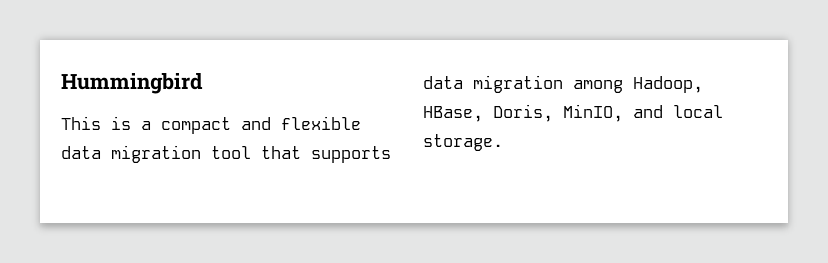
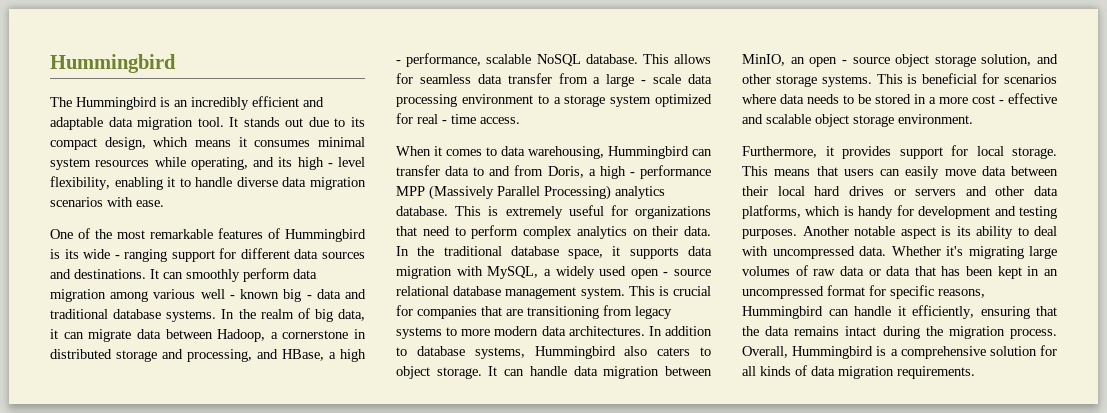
[61,116,361,134] [61,145,391,163] [423,75,703,93] [423,104,723,122] [423,134,503,151] This is a compact and flexible data migration tool that supports data migration among Hadoop, HBase, Doris, MinIO, and local storage. -> [50,96,324,110] [50,117,365,130] [50,137,365,150] [50,157,365,170] [50,176,367,190] [50,197,164,207] [50,228,366,242] [50,248,365,262] [50,268,317,282] [50,289,367,302] [50,308,365,322] [50,329,366,342] [50,349,366,362] [396,53,711,67] [396,73,712,87] [396,94,712,107] [396,113,520,124] [396,146,712,159] [396,165,711,179] [396,185,665,200] [396,205,711,219] [396,225,711,239] [396,246,712,259] [396,266,711,279] [396,286,711,299] [396,305,672,319] [396,326,712,339] [396,346,711,359] [396,366,712,379] [742,54,1058,67] [742,73,1057,87] [742,93,1057,104] [742,114,973,127] [742,145,1057,159] [742,166,1058,179] [742,186,1058,196] [742,205,1057,219] [742,226,1057,239] [742,246,1057,259] [742,265,1058,279] [742,285,985,299] [742,305,1057,319] [742,326,1057,339] [742,345,1057,359] [742,365,975,379] The Hummingbird is an incredibly efficient and adaptable data migration tool. It stands out due to its compact design, which means it consumes minimal system resources while operating, and its high - level flexibility, enabling it to handle diverse data migration scenarios with ease. // One of the most remarkable features of Hummingbird is its wide - ranging support for different data sources and destinations. It can smoothly perform data migration among various well - known big - data and traditional database systems. In the realm of big data, it can migrate data between Hadoop, a cornerstone in distributed storage and processing, and HBase, a high - performance, scalable NoSQL database. This allows for seamless data transfer from a large - scale data processing environment to a storage system optimized for real - time access. // When it comes to data warehousing, Hummingbird can transfer data to and from Doris, a high - performance MPP (Massively Parallel Processing) analytics database. This is extremely useful for organizations that need to perform complex analytics on their data. In the traditional database space, it supports data migration with MySQL, a widely used open - source relational database management system. This is crucial for companies that are transitioning from legacy systems to more modern data architectures. In addition to database systems, Hummingbird also caters to object storage. It can handle data migration between MinIO, an open - source object storage solution, and other storage systems. This is beneficial for scenarios where data needs to be stored in a more cost - effective and scalable object storage environment. // Furthermore, it provides support for local storage. This means that users can easily move data between their local hard drives or servers and other data platforms, which is handy for development and testing purposes. Another notable aspect is its ability to deal with uncompressed data. Whether it's migrating large volumes of raw data or data that has been kept in an uncompressed format for specific reasons, Hummingbird can handle it efficiently, ensuring that the data remains intact during the migration process. Overall, Hummingbird is a comprehensive solution for all kinds of data migration requirements.

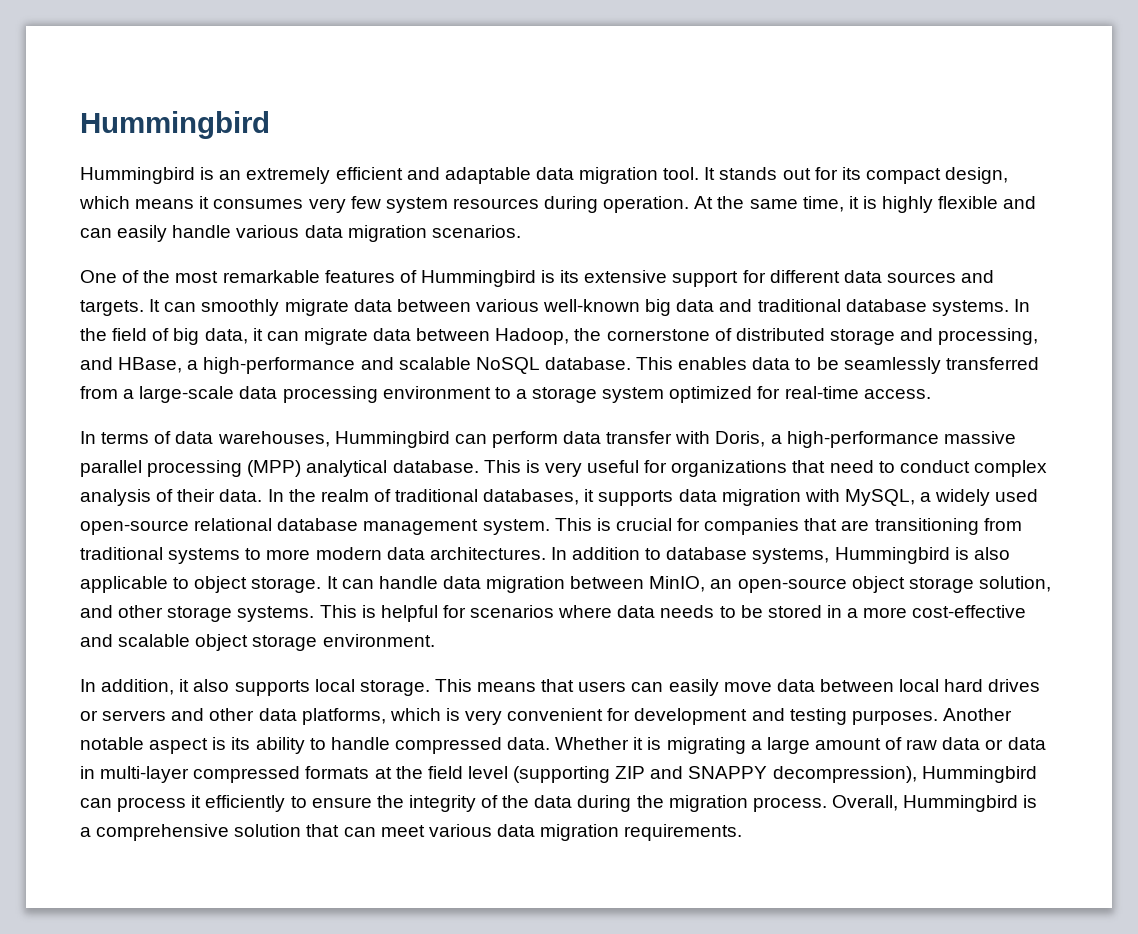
[50,97,72,107] The -> (270, 125) none
[191,97,249,110] incredibly -> [246,167,331,184] extremely
[308,117,346,127] due to -> [814,167,838,180] for
[317,137,365,147] [50,157,365,170] [50,176,367,190] [50,197,164,207] minimal system resources while operating, and its high - level flexibility, enabling it to handle diverse data migration scenarios with ease. -> [308,196,1037,213] [80,225,521,242] very few system resources during operation. At the same time, it is highly flexible and can easily handle various data migration scenarios.
[83,249,168,262] wide - ranging -> [584,270,668,283] extensive
[74,269,146,279] destinations. -> [80,300,144,316] targets.
[243,268,317,282] [50,289,312,302] perform data migration among various well - known big - -> [284,299,672,316] migrate data between various well-known big
[260,309,294,319] realm -> [112,328,148,341] field
[270,329,366,339] a cornerstone in -> [574,328,732,341] the cornerstone of
[340,349,366,362] [396,53,482,67] high - performance, -> [203,357,394,374] high-performance and
[674,54,711,64] [396,73,682,87] allows for seamless data transfer from a large - scale -> [678,357,1039,374] [80,386,235,403] enables data to be seamlessly transferred from a large-scale
[417,114,520,124] [396,146,712,159] [396,165,711,179] [396,185,665,200] real - time access. // When it comes to data warehousing, Hummingbird can transfer data to and from Doris, a high - performance MPP (Massively Parallel Processing) analytics -> [784,386,931,399] [80,431,1016,448] [80,460,388,477] real-time access. // In terms of data warehouses, Hummingbird can perform data transfer with Doris, a high-performance massive parallel processing (MPP) analytical
[505,206,563,219] extremely -> [544,462,582,477] very
[471,225,711,239] [396,246,604,259] perform complex analytics on their data. In the traditional database space, -> [899,460,1047,477] [80,489,580,506] conduct complex analysis of their data. In the realm of traditional databases,
[630,269,711,279] open - source -> [80,520,189,535] open-source
[635,306,672,319] legacy -> [80,547,163,560] traditional
[624,346,691,356] also caters -> [954,547,1010,560] [80,576,168,593] is also applicable
[809,57,890,67] open - source -> [737,578,847,593] open-source
[922,73,978,84] beneficial -> [380,605,438,622] helpful
[972,93,1057,104] cost - effective -> [912,605,1027,618] cost-effective
[742,145,968,159] Furthermore, it provides support for -> [80,679,310,696] In addition, it also supports
[742,186,768,196] their -> (894, 685) none
[858,206,894,219] handy -> [465,708,604,725] very convenient
[1034,226,1057,236] [742,246,1057,259] [742,266,790,276] deal with uncompressed data. Whether it's migrating large volumes -> [330,737,881,754] handle compressed data. Whether it is migrating a large amount
[914,266,1058,279] [742,285,985,299] [742,305,1057,319] [742,326,877,336] that has been kept in an uncompressed format for specific reasons, Hummingbird can handle it efficiently, ensuring that the data remains intact -> [80,766,1037,783] [80,795,573,812] in multi-layer compressed formats at the field level (supporting ZIP and SNAPPY decompression), Hummingbird can process it efficiently to ensure the integrity of the data
[1040,345,1057,356] [742,365,807,376] for all kinds of -> [306,824,492,837] that can meet various

